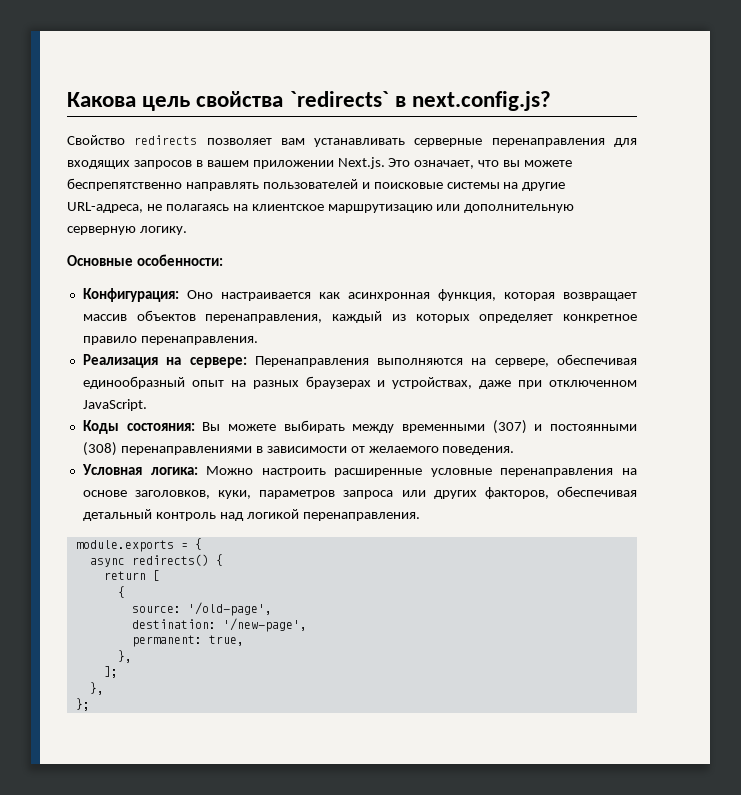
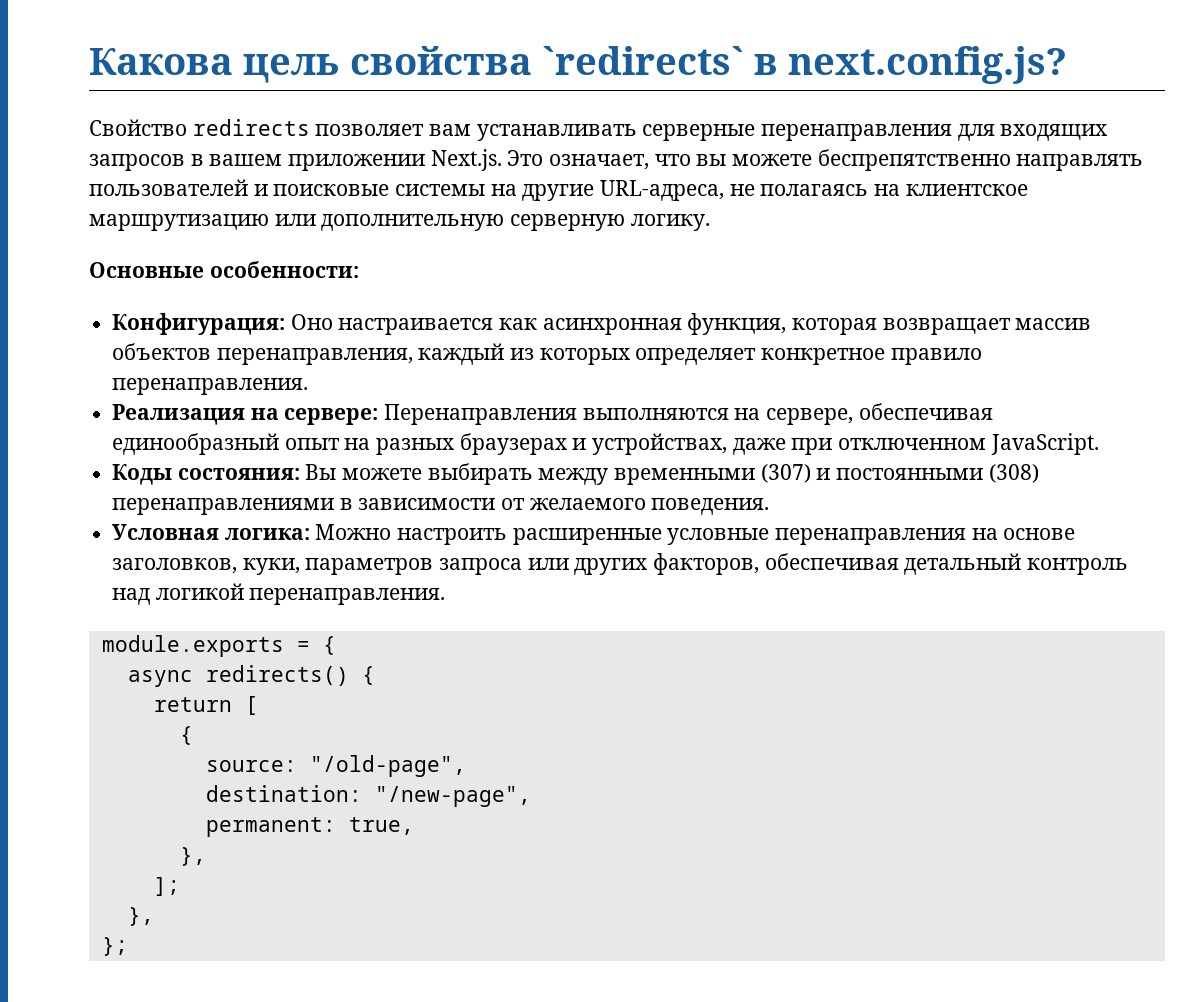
[187,602,272,616] '/old-page', -> [309,755,466,777] "/old-page",
[222,618,307,632] '/new-page', -> [374,786,531,807] "/new-page",

